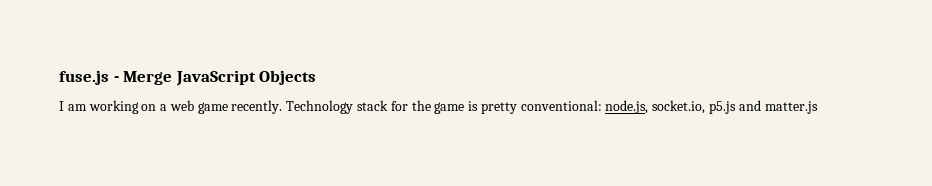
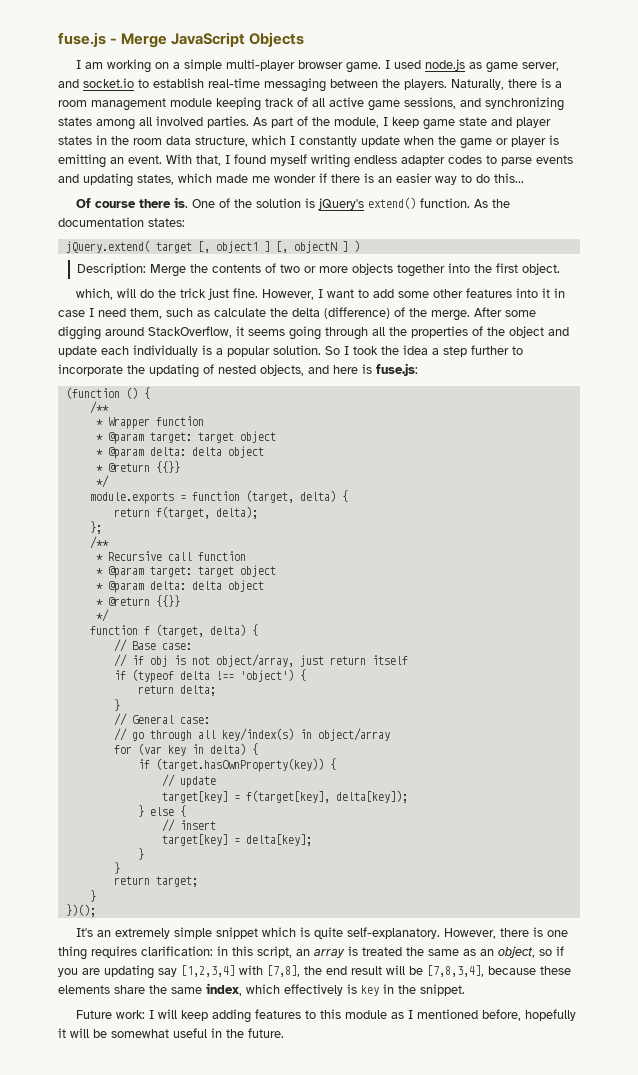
[169,100,818,114] web game recently. Technology stack for the game is pretty conventional: node.js, socket.io, p5.js and matter.js -> [184,59,560,73] [58,78,562,92] [58,97,564,111] [58,116,551,130] [58,135,559,149] [58,154,573,168] [58,173,524,187] [76,197,511,210] [58,217,185,227] [65,240,360,253] [77,263,561,277] [76,288,566,300] [58,307,536,321] [58,326,569,340] [58,345,523,357] [58,363,418,378] [65,387,150,399] [89,401,109,414] [95,416,204,429] [95,431,276,444] [95,446,264,459] [95,461,180,473] [95,475,109,488] [89,490,348,504] [113,506,258,519] [89,521,102,534] [89,536,109,549] [95,551,246,561] [95,565,276,578] [95,580,264,593] [95,595,180,607] [95,609,109,622] [89,624,258,637] [113,639,192,652] [113,654,408,667] [113,669,306,683] [137,685,216,696] [113,699,120,711] [113,713,210,726] [113,728,390,741] [113,743,258,756] [137,758,336,772] [161,774,216,788] [161,790,408,803] [137,805,186,817] [161,819,216,832] [161,834,312,846] [137,848,144,860] [113,862,120,874] [113,876,198,887] [89,890,96,902] [65,904,96,917] [76,927,569,939] [58,946,564,960] [58,965,571,979] [58,983,465,996] [76,1009,577,1023] [58,1028,284,1038] simple multi-player browser game. I used node.js as game server, and socket.io to establish real-time messaging between the players. Naturally, there is a room management module keeping track of all active game sessions, and synchronizing states among all involved parties. As part of the module, I keep game state and player states in the room data structure, which I constantly update when the game or player is emitting an event. With that, I found myself writing endless adapter codes to parse events and updating states, which made me wonder if there is an easier way to do this... // Of course there is. One of the solution is jQuery's extend() function. As the documentation states: // jQuery.extend( target [, object1 ] [, objectN ] ) // Description: Merge the contents of two or more objects together into the first object. // which, will do the trick just fine. However, I want to add some other features into it in case I need them, such as calculate the delta (difference) of the merge. After some digging around StackOverflow, it seems going through all the properties of the object and update each individually is a popular solution. So I took the idea a step further to incorporate the updating of nested objects, and here is fuse.js: // (function () { // /** // * Wrapper function // * @param target: target object // * @param delta: delta object // * @return {{}} // */ // module.exports = function (target, delta) { // return f(target, delta); // }; // /** // * Recursive call function // * @param target: target object // * @param delta: delta object // * @return {{}} // */ // function f (target, delta) { // // Base case: // // if obj is not object/array, just return itself // if (typeof delta !== 'object') { // return delta; // } // // General case: // // go through all key/index(s) in object/array // for (var key in delta) { // if (target.hasOwnProperty(key)) { // // update // target[key] = f(target[key], delta[key]); // } else { // // insert // target[key] = delta[key]; // } // } // return target; // } // })(); // It's an extremely simple snippet which is quite self-explanatory. However, there is one thing requires clarification: in this script, an array is treated the same as an object, so if you are updating say [1,2,3,4] with [7,8], the end result will be [7,8,3,4], because these elements share the same index, which effectively is key in the snippet. // Future work: I will keep adding features to this module as I mentioned before, hopefully it will be somewhat useful in the future.

